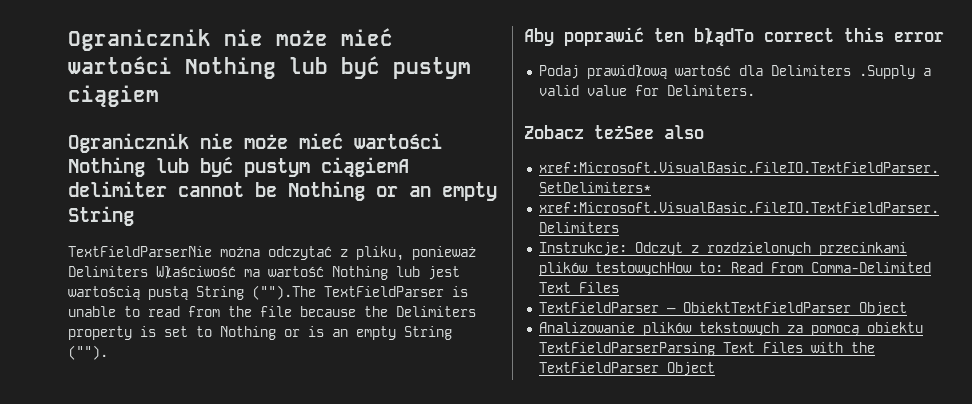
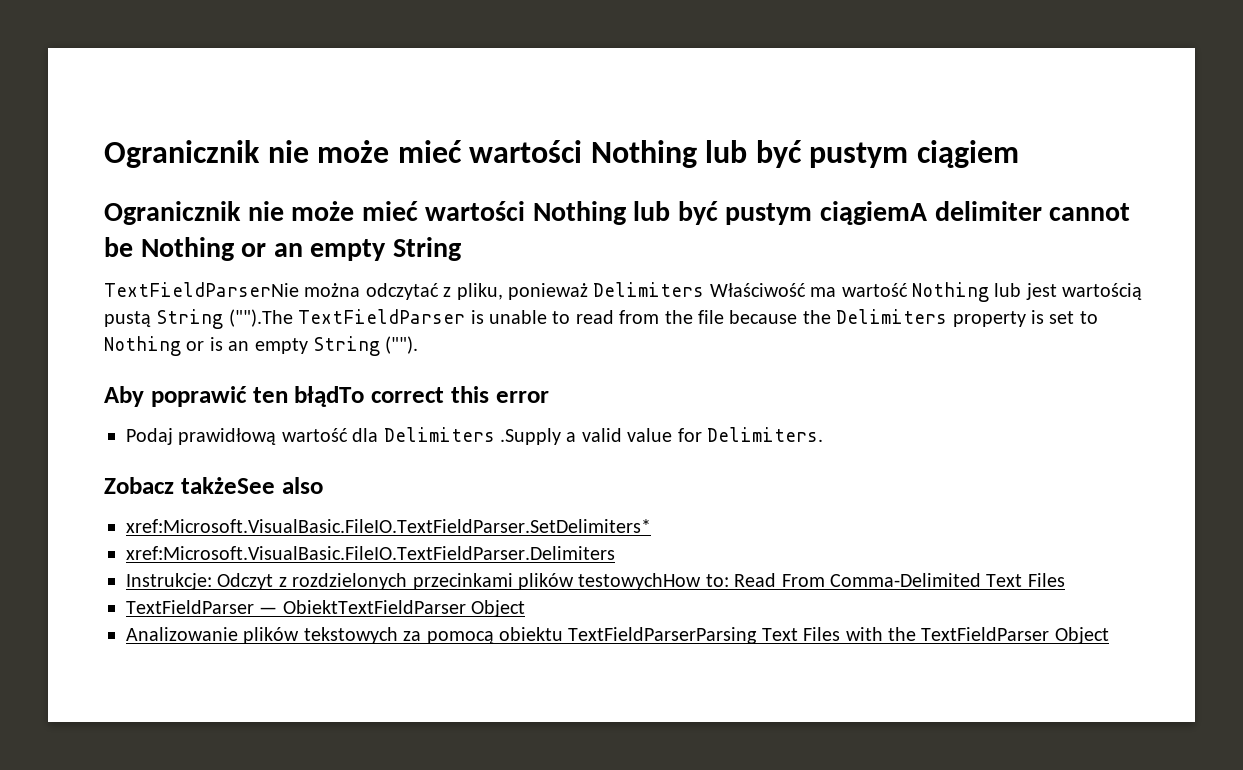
[594,125,654,139] teżSee -> [180,477,275,494] takżeSee

